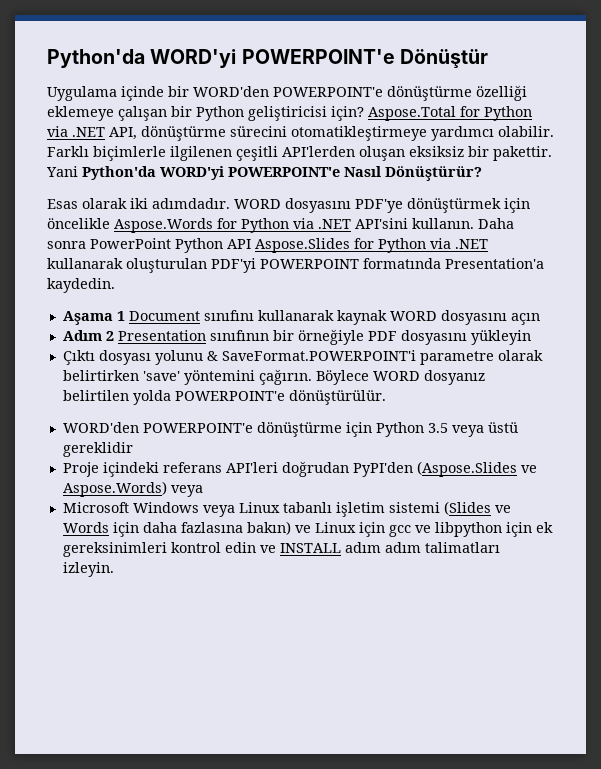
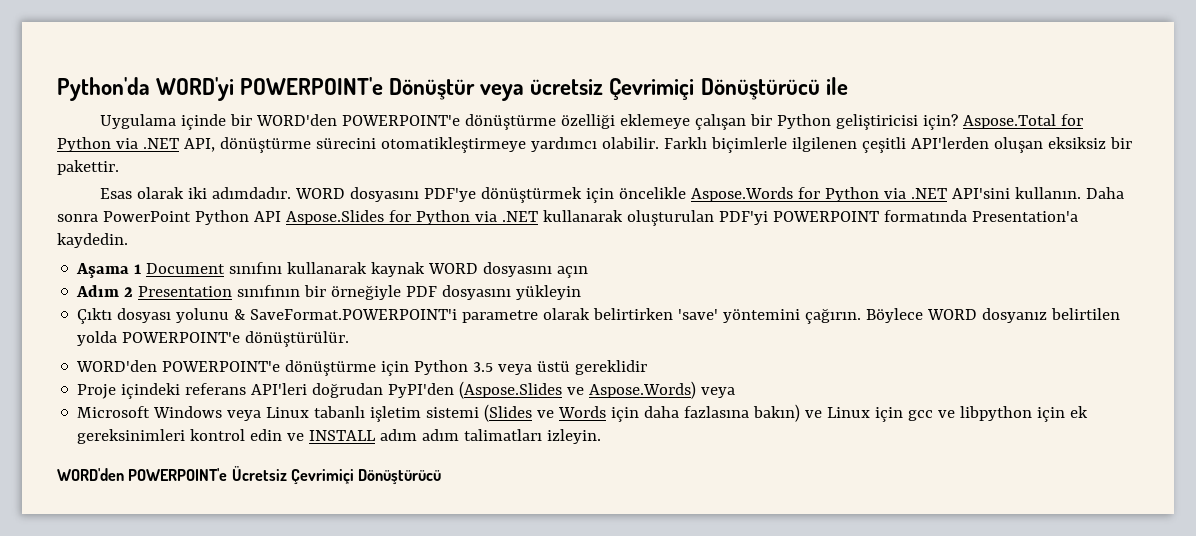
(488, 58) none -> [480,77,848,101] veya ücretsiz Çevrimiçi Dönüştürücü ile
[46,166,482,181] Yani Python'da WORD'yi POWERPOINT'e Nasıl Dönüştürür? -> (119, 167) none
(114, 569) none -> [57,466,442,485] // WORD'den POWERPOINT'e Ücretsiz Çevrimiçi Dönüştürücü

